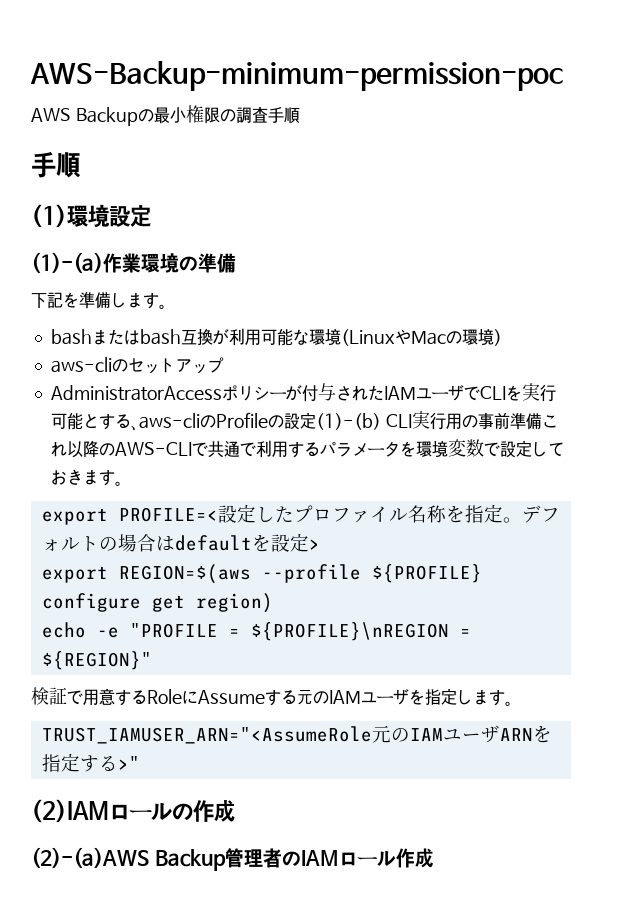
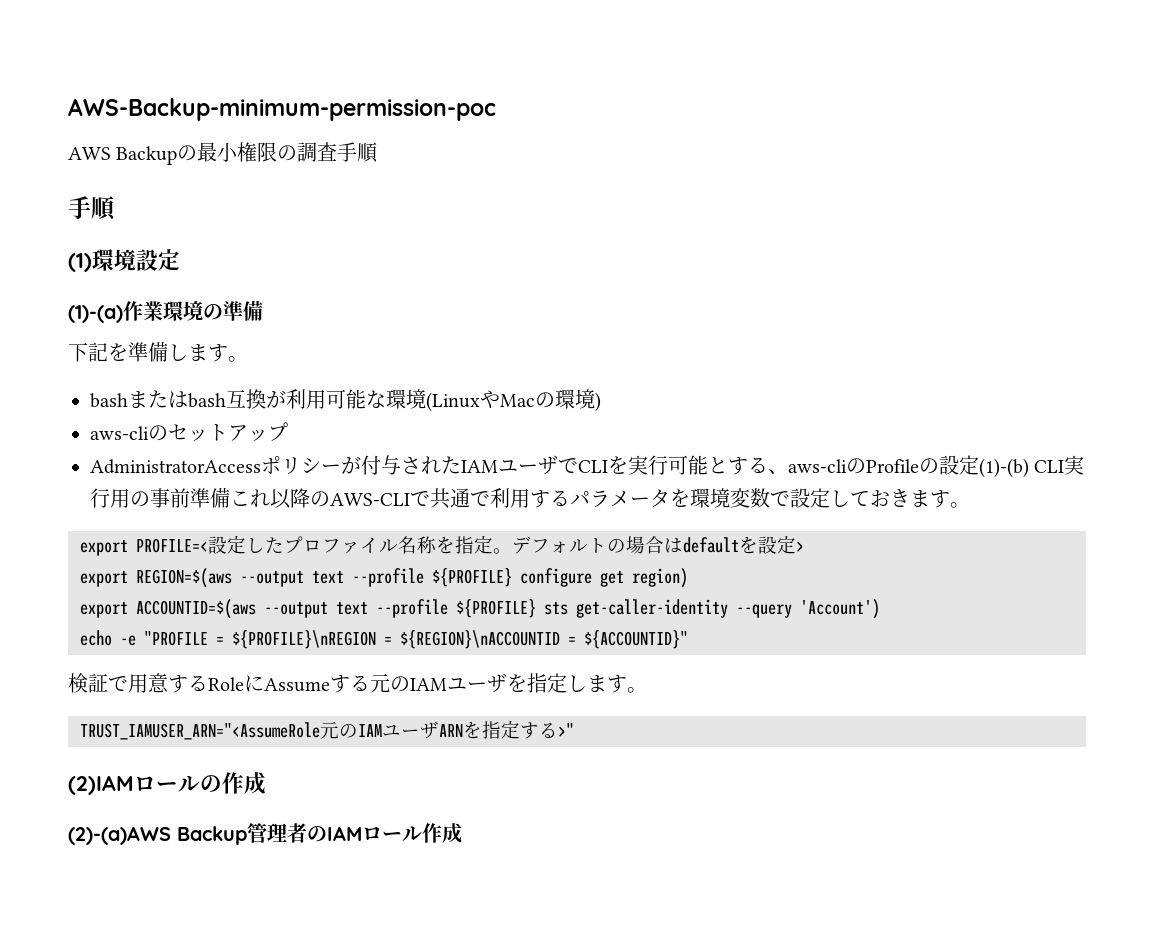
(251, 574) none -> [240,571,344,587] --output text
(273, 603) none -> [80,599,880,619] // export ACCOUNTID=$(aws --output text --profile ${PROFILE} sts get-caller-identity --query 'Account')
[41,651,152,670] ${REGION}" -> [400,630,688,649] ${REGION}\nACCOUNTID = ${ACCOUNTID}"

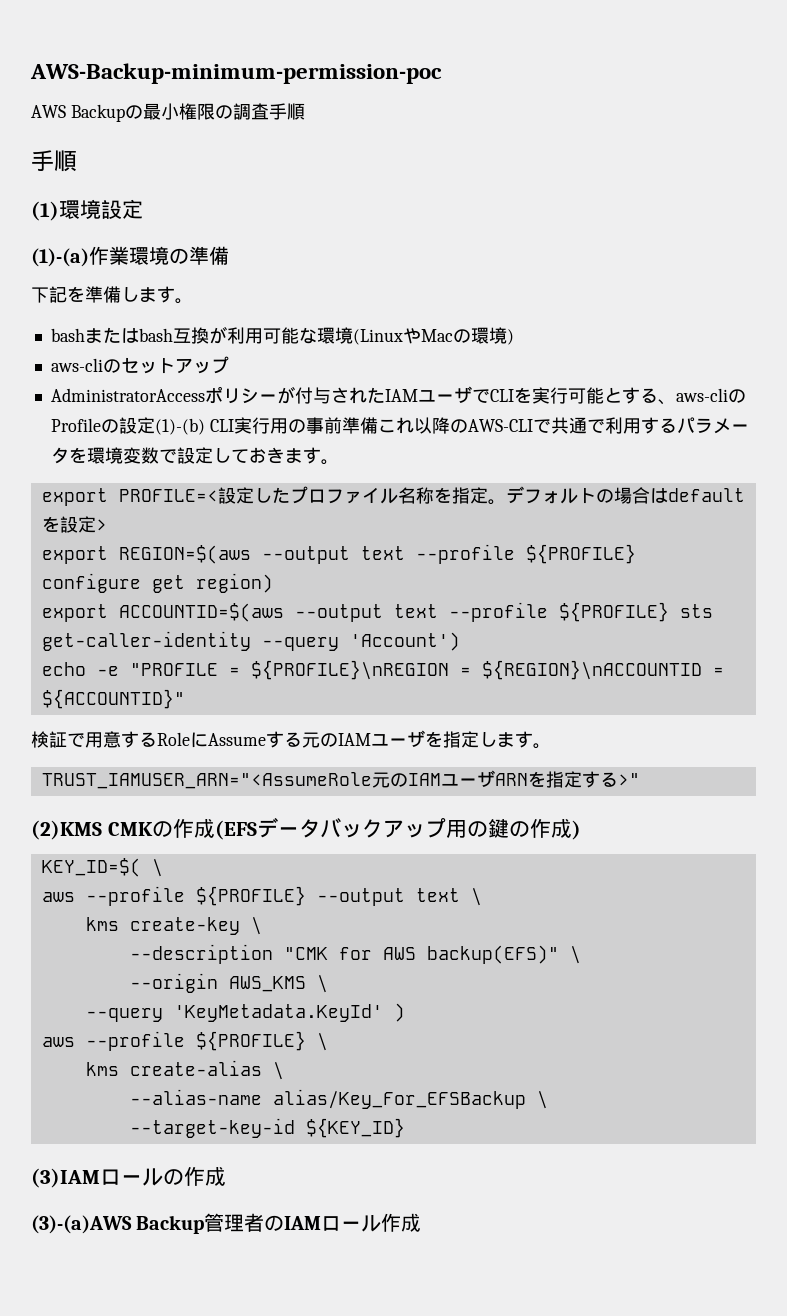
[68,775,134,795] (2)IAM -> [31,817,581,840] [41,858,163,877] [41,886,482,906] [85,917,262,935] [129,944,581,964] [129,973,328,993] [85,1003,405,1022] [41,1031,328,1051] [85,1060,284,1080] [129,1089,548,1109] [129,1118,405,1138] [31,1168,100,1188] (2)KMS CMKの作成(EFSデータバックアップ用の鍵の作成) // KEY_ID=$( \ // aws --profile ${PROFILE} --output text \ // kms create-key \ // --description "CMK for AWS backup(EFS)" \ // --origin AWS_KMS \ // --query 'KeyMetadata.KeyId' ) // aws --profile ${PROFILE} \ // kms create-alias \ // --alias-name alias/Key_For_EFSBackup \ // --target-key-id ${KEY_ID} // (3)IAM
[68,826,171,845] (2)-(a)AWS -> [31,1215,132,1234] (3)-(a)AWS

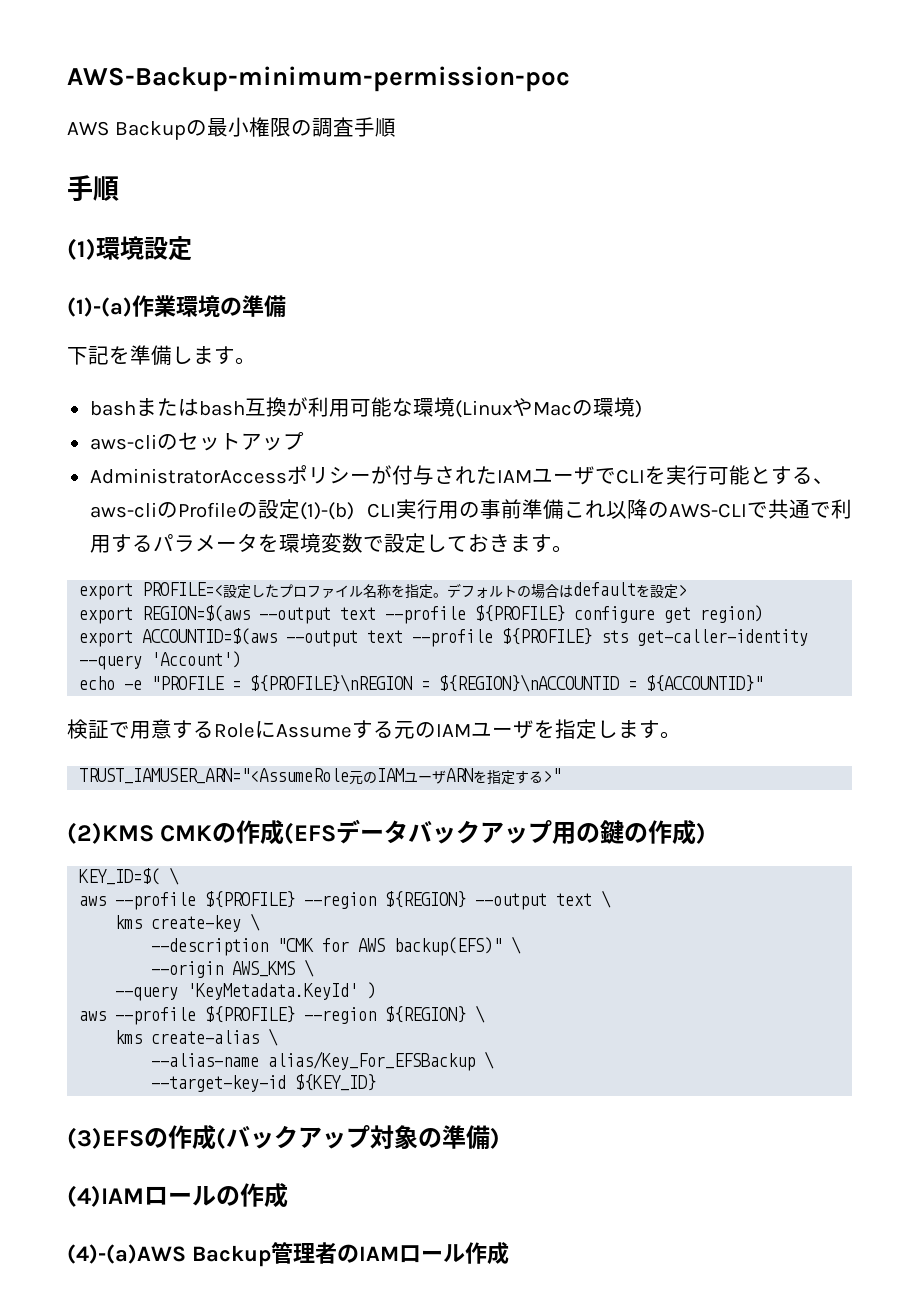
(306, 896) none -> [304,891,467,909] --region ${REGION}
(306, 1041) none -> [304,1006,467,1024] --region ${REGION}
[31,1168,100,1188] (3)IAM -> [67,1125,500,1150] [67,1185,144,1207] (3)EFSの作成(バックアップ対象の準備) // (4)IAM
[31,1215,132,1234] (3)-(a)AWS -> [67,1244,186,1264] (4)-(a)AWS

